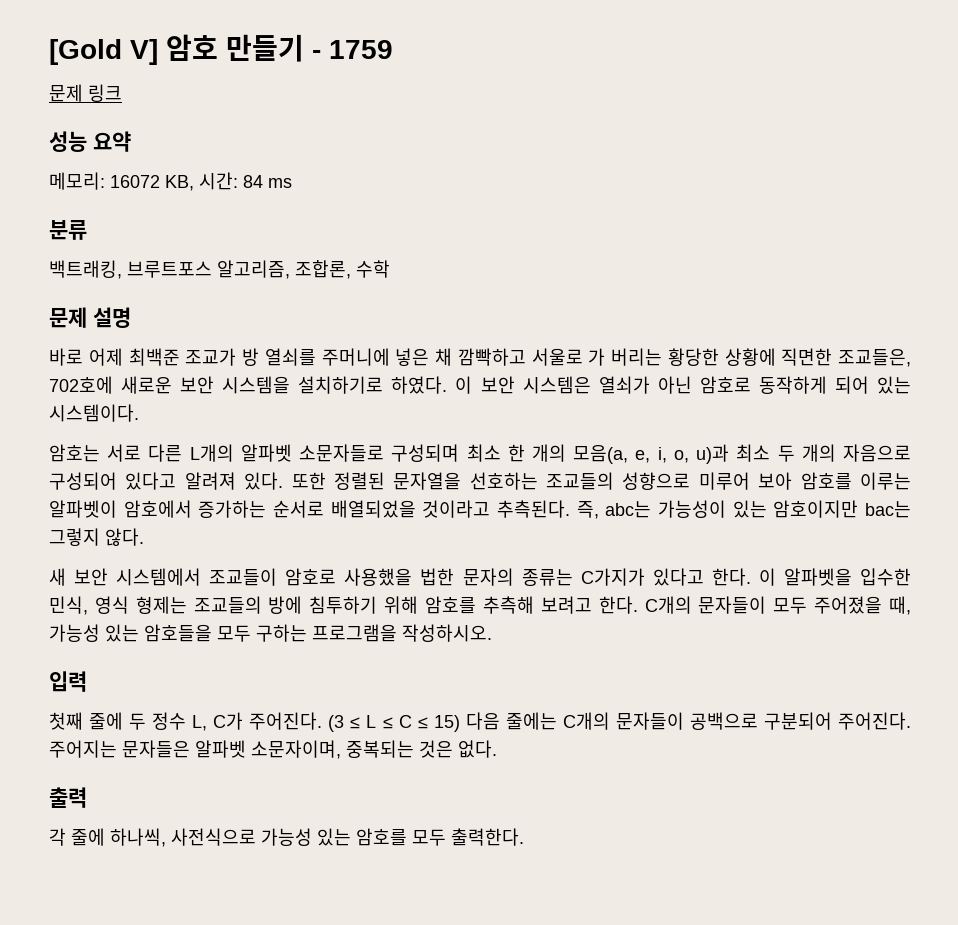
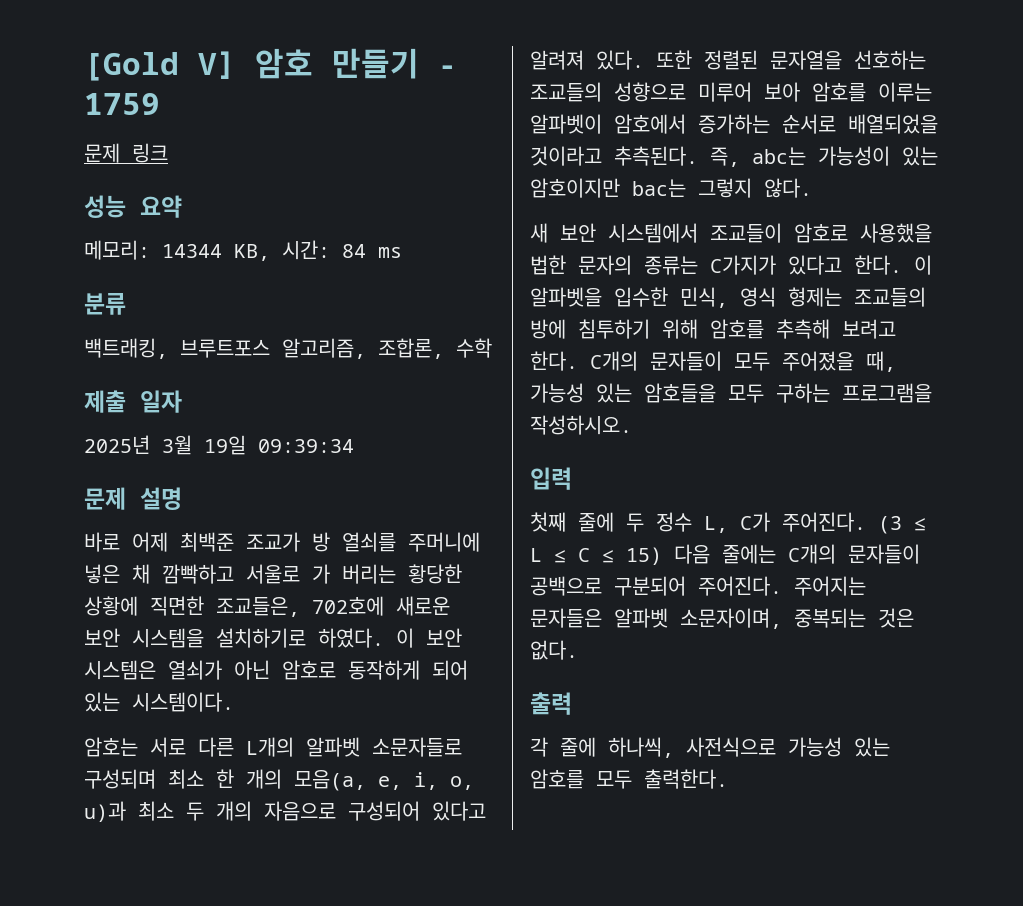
[110,175,160,188] 16072 -> [162,244,222,258] 14344
(390, 269) none -> [84,390,182,413] [84,435,354,455] // 제출 일자 // 2025년 3월 19일 09:39:34

